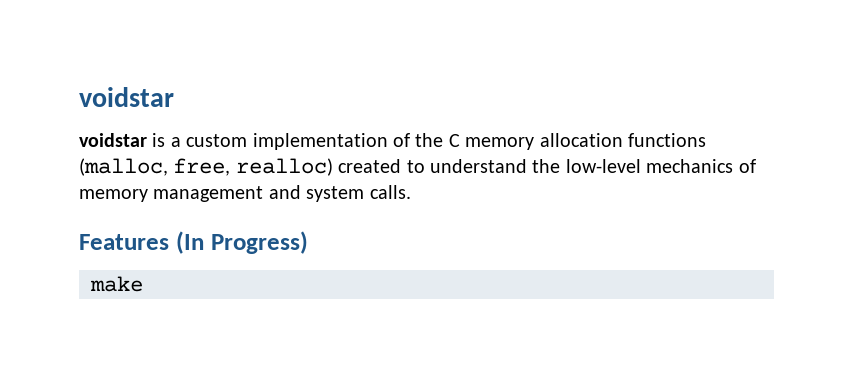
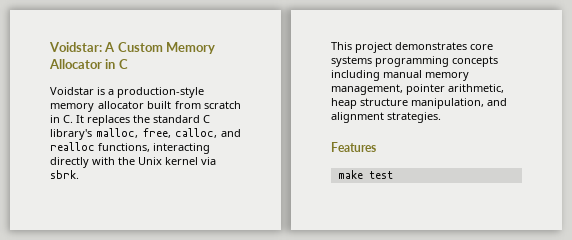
[79,87,174,107] [79,133,706,150] [79,158,756,176] [79,185,411,202] voidstar // voidstar is a custom implementation of the C memory allocation functions (malloc, free, realloc) created to understand the low-level mechanics of memory management and system calls. -> [49,42,216,54] [49,59,128,69] [50,87,204,98] [50,101,241,112] [50,115,210,126] [50,128,241,140] [50,142,210,154] [50,157,216,168] [50,170,79,179] [331,42,493,53] [331,56,498,67] [331,70,469,81] [331,84,504,95] [331,98,507,109] [331,112,441,123] Voidstar: A Custom Memory Allocator in C // Voidstar is a production-style memory allocator built from scratch in C. It replaces the standard C library's malloc, free, calloc, and realloc functions, interacting directly with the Unix kernel via sbrk. // This project demonstrates core systems programming concepts including manual memory management, pointer arithmetic, heap structure manipulation, and alignment strategies.
[175,231,308,254] (In Progress) -> (376, 147) none
(143, 284) none -> [368,171,393,179] test

